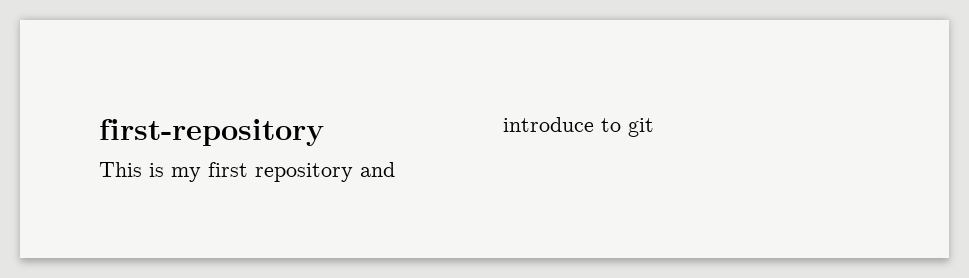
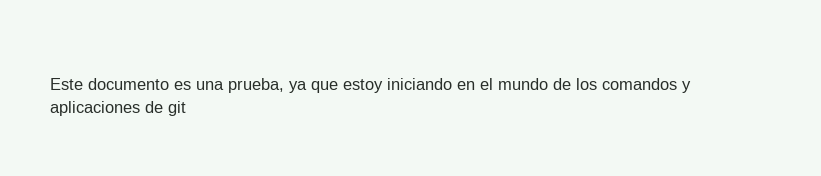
[99,119,324,146] [99,162,395,182] [503,117,621,132] first-repository // This is my first repository and introduce to -> [50,78,691,93] [50,101,163,116] Este documento es una prueba, ya que estoy iniciando en el mundo de los comandos y aplicaciones de

